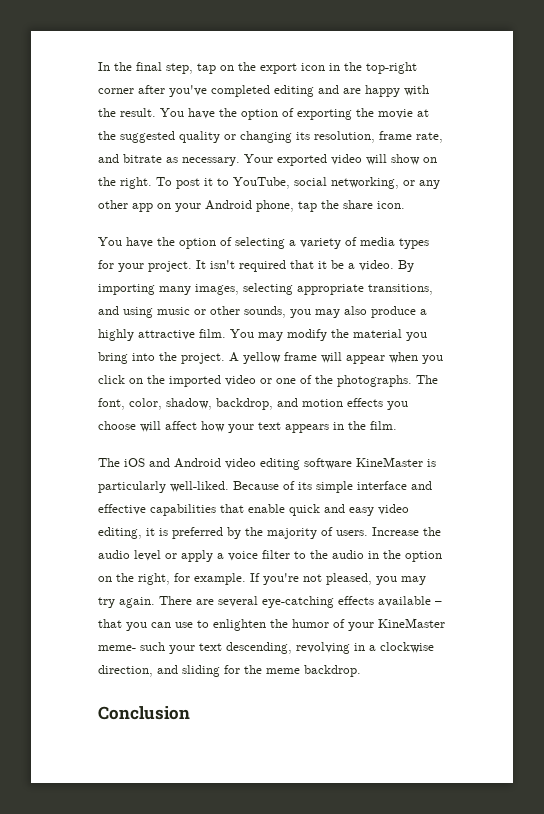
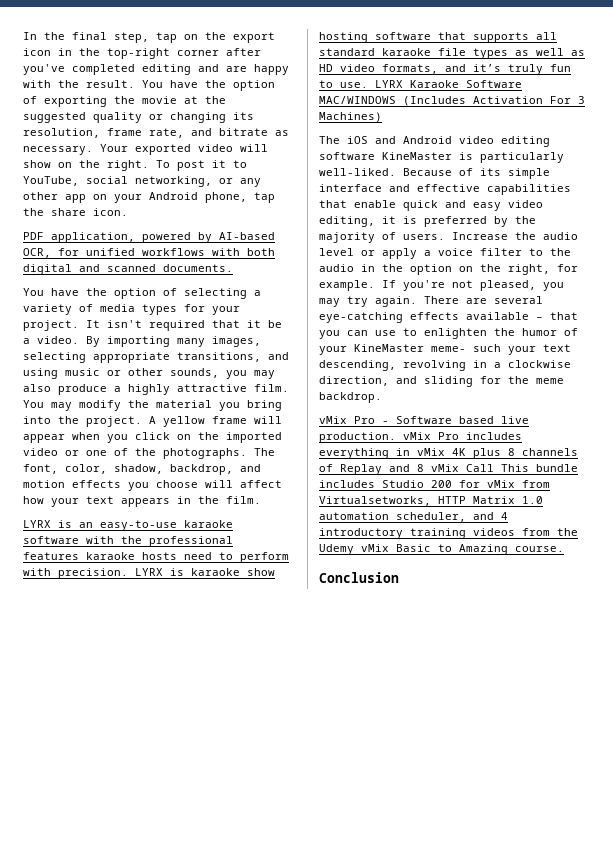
(405, 205) none -> [23,232,275,243] [23,248,275,258] [23,264,233,275] // PDF application, powered by AI-based OCR, for unified workflows with both digital and scanned documents.
(397, 425) none -> [23,520,233,531] [23,536,233,547] [23,552,289,563] [23,568,275,579] [319,32,557,43] [319,48,585,59] [319,64,571,75] [319,80,522,88] [319,96,585,106] [319,112,382,122] // LYRX is an easy-to-use karaoke software with the professional features karaoke hosts need to perform with precision. LYRX is karaoke show hosting software that supports all standard karaoke file types as well as HD video formats, and it’s truly fun to use. LYRX Karaoke Software MAC/WINDOWS (Includes Activation For 3 Machines)
(361, 671) none -> [319,416,529,424] [319,432,522,443] [319,448,578,459] [319,464,578,475] [319,480,550,488] [319,496,543,506] [319,512,508,522] [319,528,578,539] [319,544,564,555] // vMix Pro - Software based live production. vMix Pro includes everything in vMix 4K plus 8 channels of Replay and 8 vMix Call This bundle includes Studio 200 for vMix from Virtualsetworks, HTTP Matrix 1.0 automation scheduler, and 4 introductory training videos from the Udemy vMix Basic to Amazing course.

